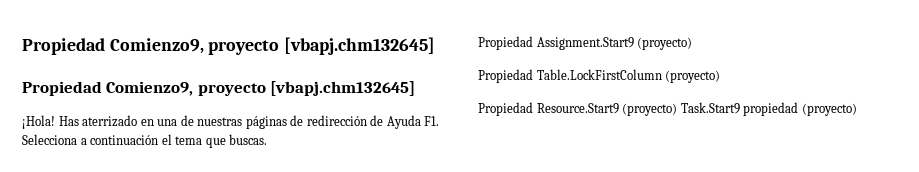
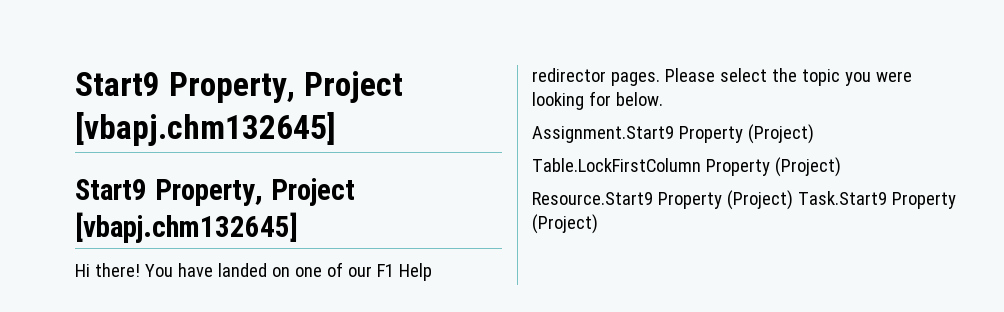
[22,37,436,55] [22,81,416,96] [22,115,440,129] [22,134,268,148] [478,36,693,50] [478,69,721,83] [478,102,857,116] Propiedad Comienzo9, proyecto [vbapj.chm132645] // Propiedad Comienzo9, proyecto [vbapj.chm132645] // ¡Hola! Has aterrizado en una de nuestras páginas de redirección de Ayuda F1. Selecciona a continuación el tema que buscas. // Propiedad Assignment.Start9 (proyecto) // Propiedad Table.LockFirstColumn (proyecto) // Propiedad Resource.Start9 (proyecto) Task.Start9 propiedad (proyecto) -> [75,71,404,103] [75,112,336,146] [75,178,355,206] [75,212,298,243] [75,262,432,281] [532,68,912,86] [532,91,663,110] [532,124,814,144] [532,157,841,177] [532,190,956,210] [532,214,598,234] Start9 Property, Project [vbapj.chm132645] // Start9 Property, Project [vbapj.chm132645] // Hi there! You have landed on one of our F1 Help redirector pages. Please select the topic you were looking for below. // Assignment.Start9 Property (Project) // Table.LockFirstColumn Property (Project) // Resource.Start9 Property (Project) Task.Start9 Property (Project)

